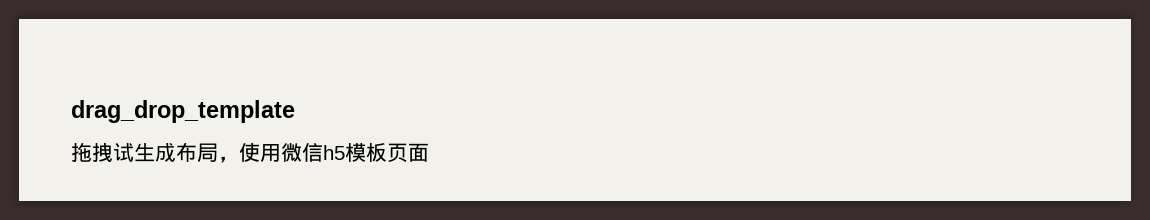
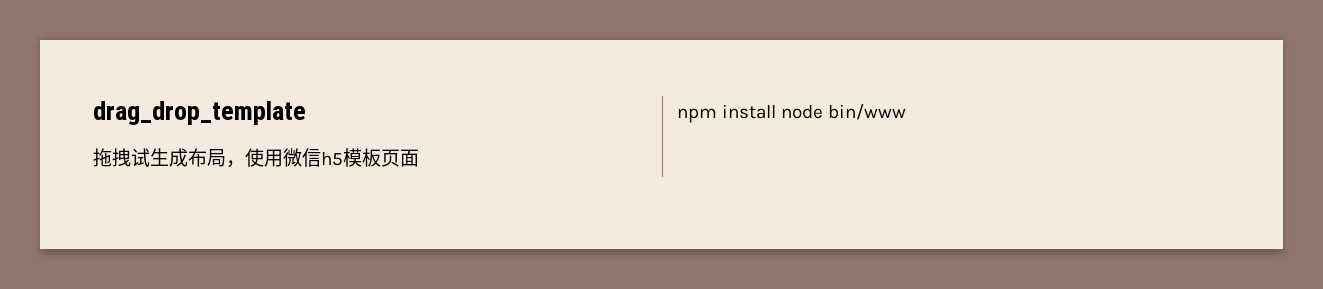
(429, 152) none -> [677,104,907,123] // npm install node bin/www

